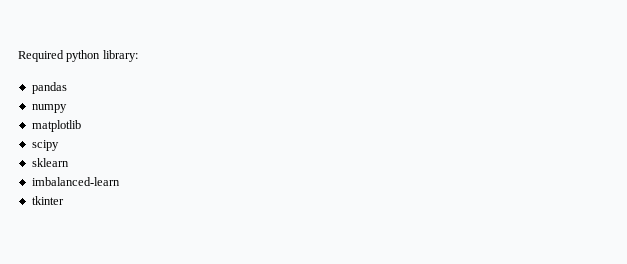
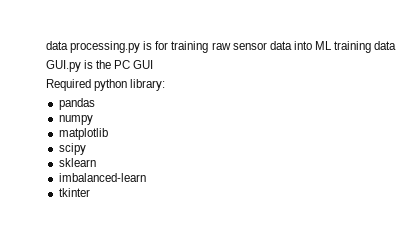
(18, 56) none -> [46,41,397,53] [46,60,154,72] data processing.py is for training raw sensor data into ML training data // GUI.py is the PC GUI //

